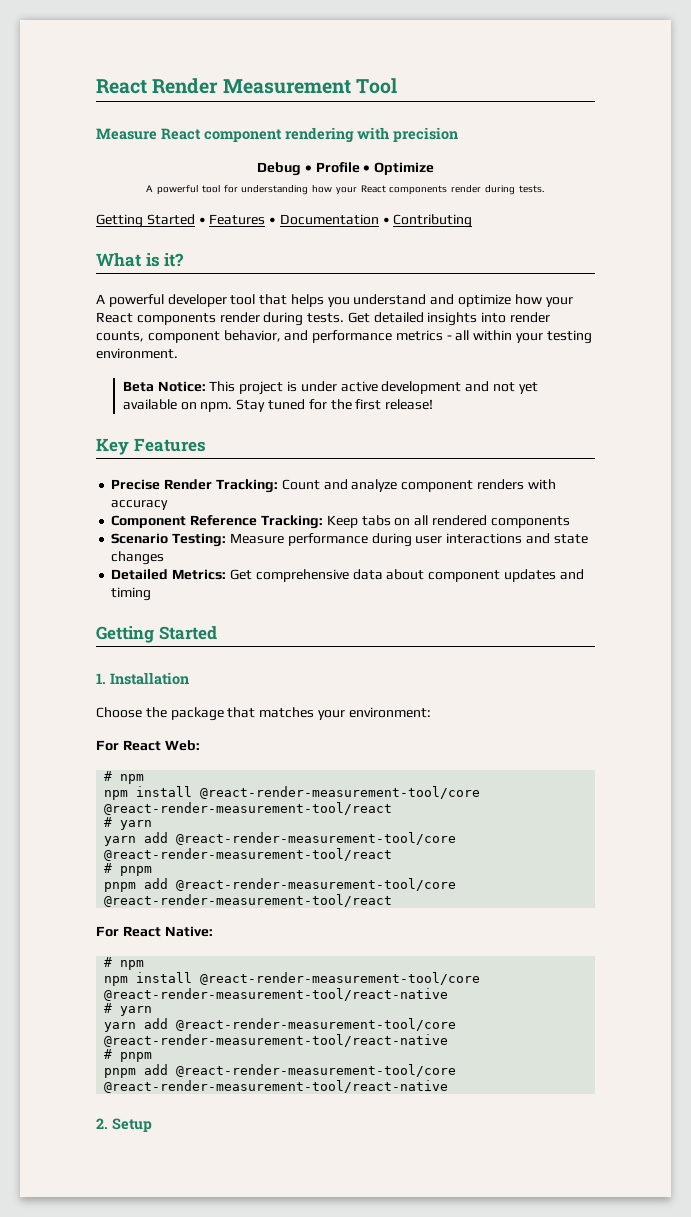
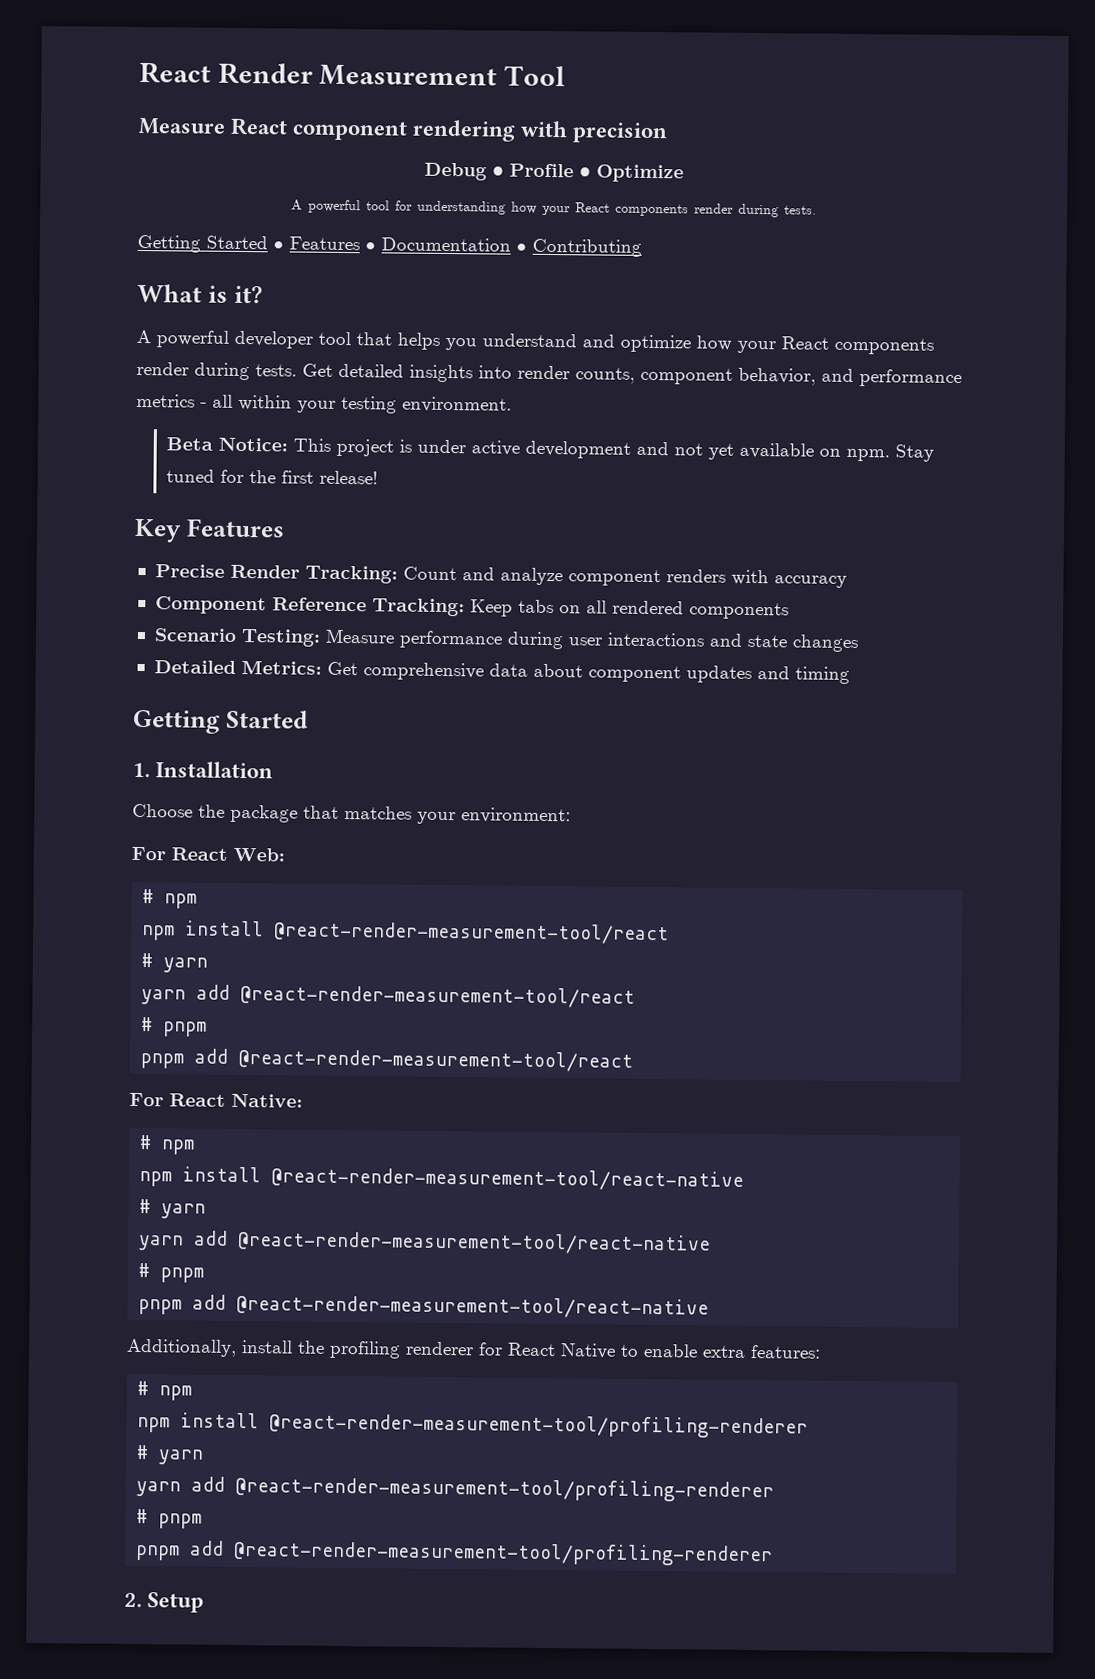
[200,786,481,799] @react-render-measurement-tool/core -> (265, 928) none
[176,832,457,845] @react-render-measurement-tool/core -> (231, 992) none
[176,878,457,891] @react-render-measurement-tool/core -> (229, 1056) none
[200,972,481,985] @react-render-measurement-tool/core -> (262, 1174) none
[176,1018,457,1031] @react-render-measurement-tool/core -> (229, 1238) none
[176,1064,457,1077] [104,1080,449,1093] @react-render-measurement-tool/core @react-render-measurement-tool/react-native -> [236,1294,710,1319] [126,1338,821,1359] [137,1381,193,1401] [137,1412,809,1439] [136,1445,205,1465] [136,1476,775,1503] [136,1509,203,1529] [135,1540,774,1567] @react-render-measurement-tool/react-native // Additionally, install the profiling renderer for React Native to enable extra features: // # npm // npm install @react-render-measurement-tool/profiling-renderer // # yarn // yarn add @react-render-measurement-tool/profiling-renderer // # pnpm // pnpm add @react-render-measurement-tool/profiling-renderer

